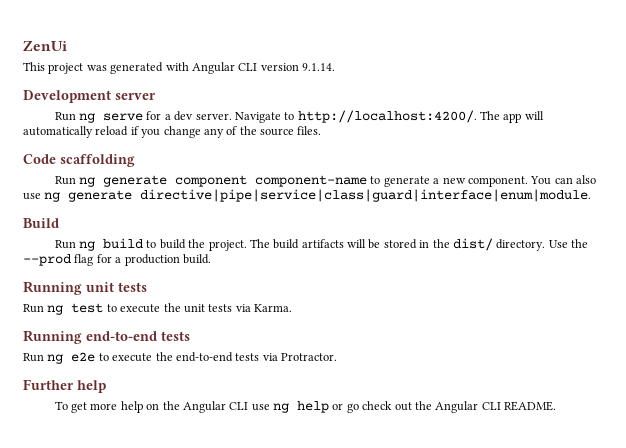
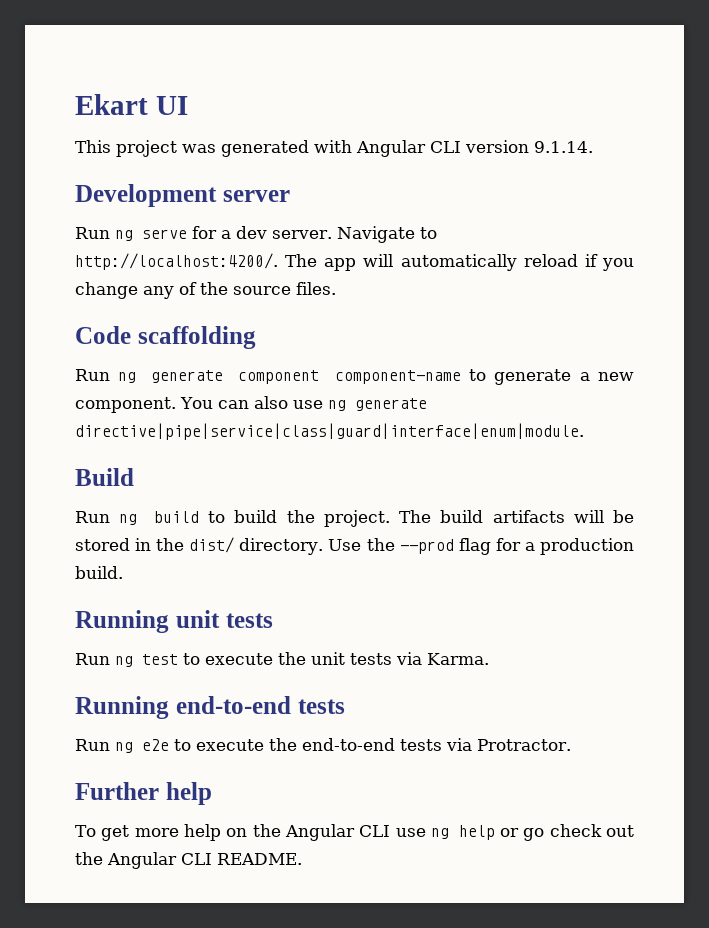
[23,40,67,51] ZenUi -> [75,94,188,115] Ekart UI

